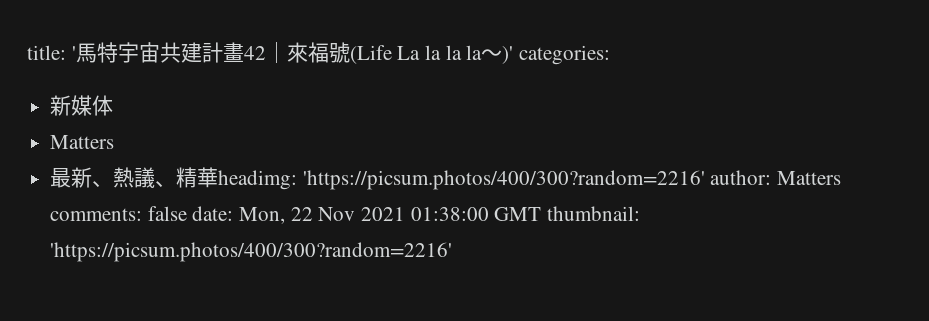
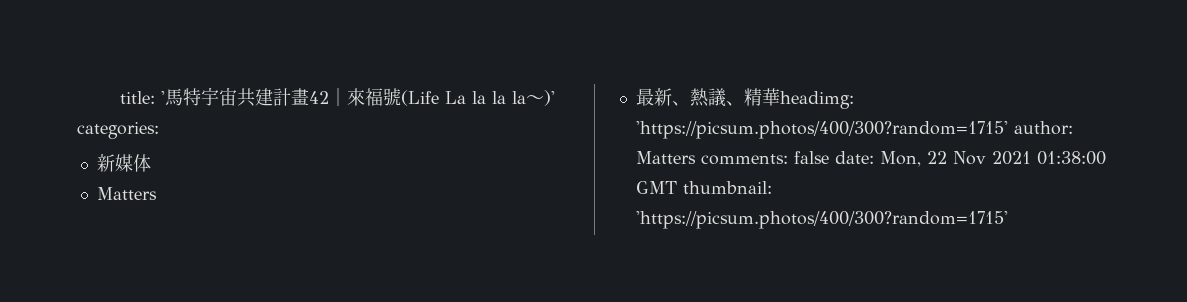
[302,170,705,190] 'https://picsum.photos/400/300?random=2216' -> [635,121,1008,139] 'https://picsum.photos/400/300?random=1715'
[50,242,453,262] 'https://picsum.photos/400/300?random=2216' -> [635,211,1008,229] 'https://picsum.photos/400/300?random=1715'

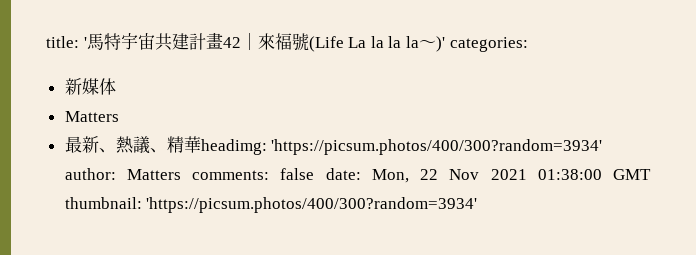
[635,121,1008,139] 'https://picsum.photos/400/300?random=1715' -> [271,139,603,155] 'https://picsum.photos/400/300?random=3934'
[635,211,1008,229] 'https://picsum.photos/400/300?random=1715' -> [146,197,478,213] 'https://picsum.photos/400/300?random=3934'

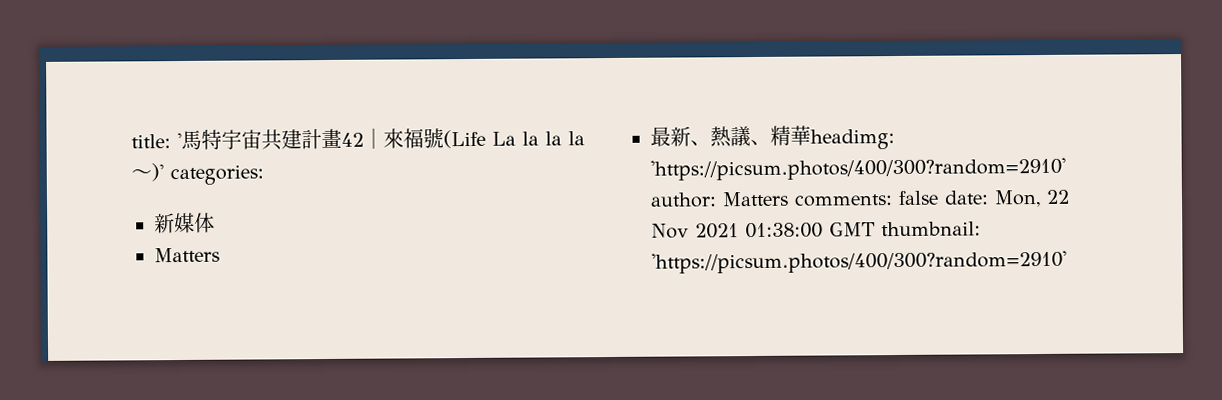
[271,139,603,155] 'https://picsum.photos/400/300?random=3934' -> [650,157,1066,181] 'https://picsum.photos/400/300?random=2910'
[146,197,478,213] 'https://picsum.photos/400/300?random=3934' -> [651,250,1067,274] 'https://picsum.photos/400/300?random=2910'

